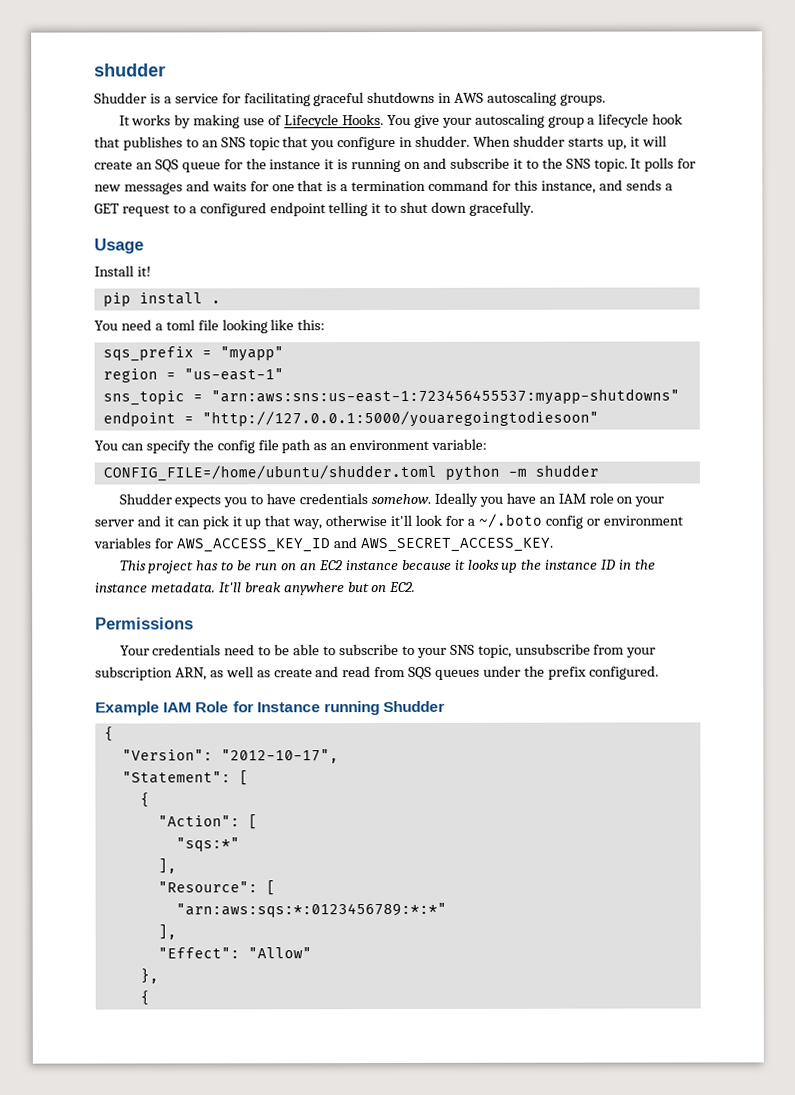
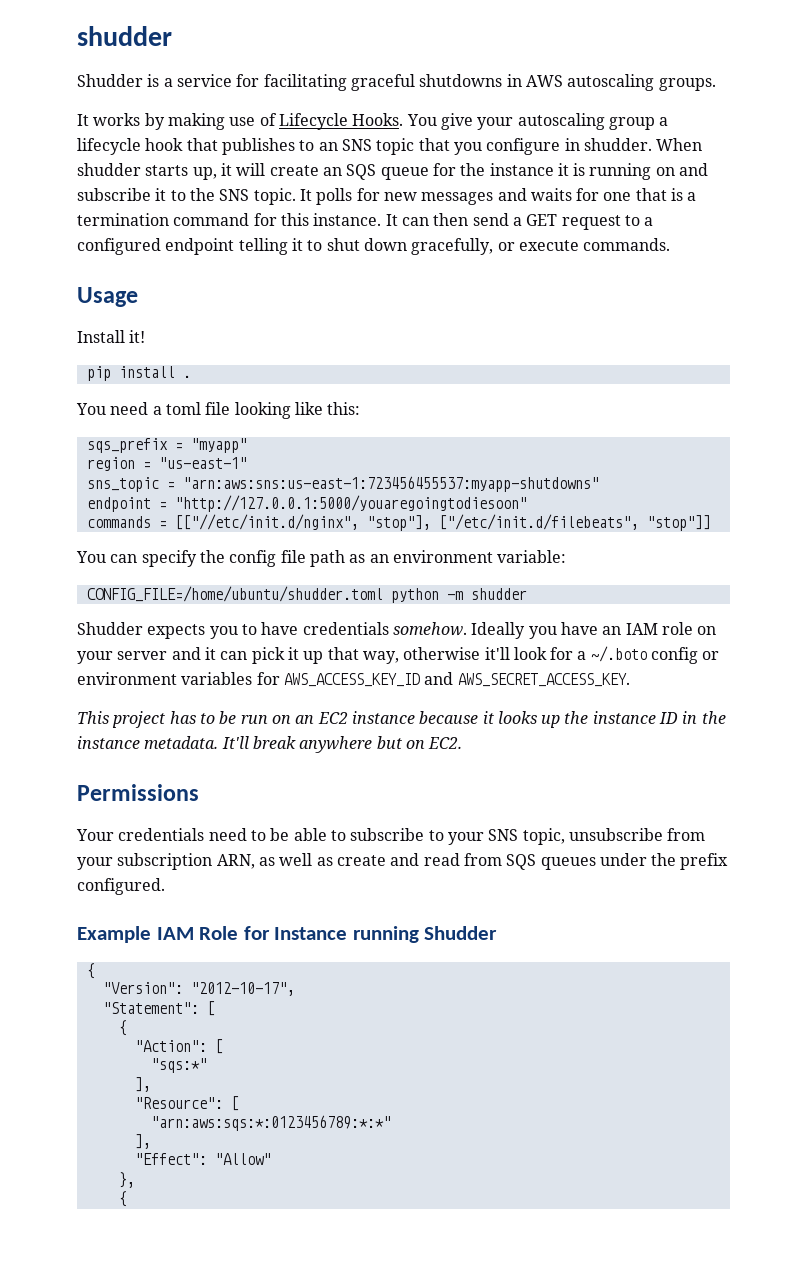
[540,179,662,194] instance, and sends -> [313,213,509,226] instance. It can then send
[469,201,535,216] gracefully. -> [411,238,671,255] gracefully, or execute commands.
(599, 419) none -> [86,514,711,531] // commands = [["//etc/init.d/nginx", "stop"], ["/etc/init.d/filebeats", "stop"]]

